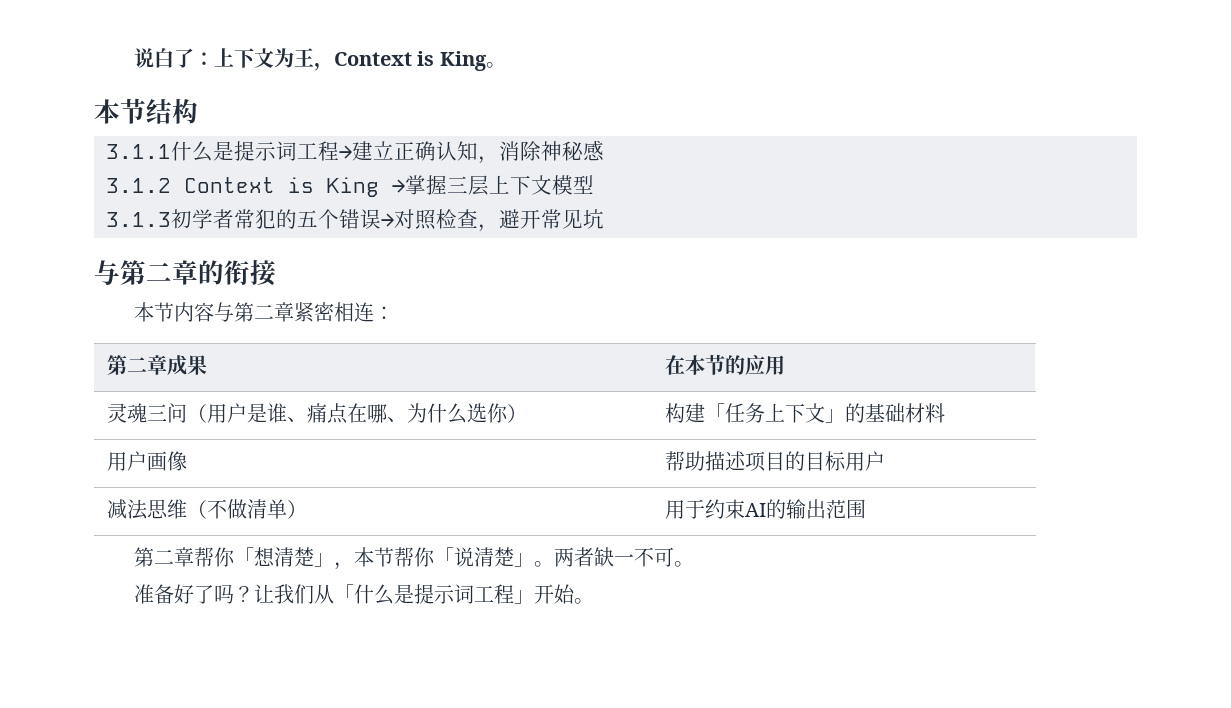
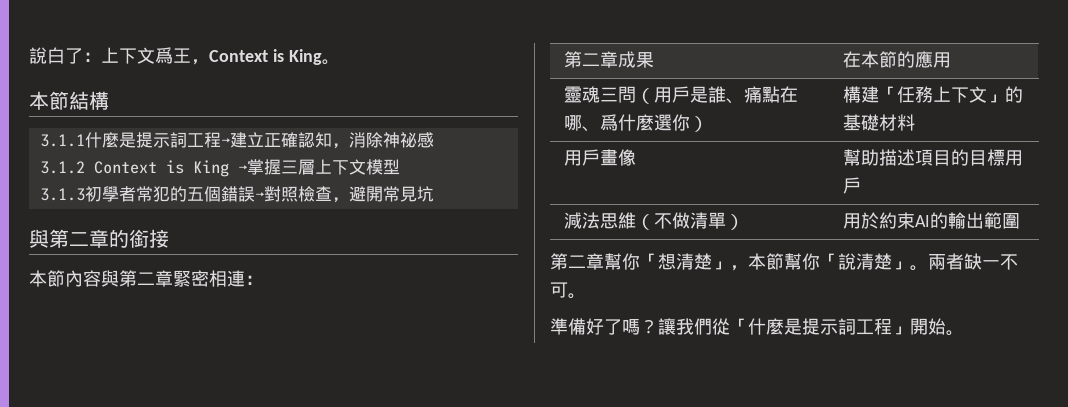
[133,48,154,68] 说 -> [29,47,47,64] 說
[273,48,294,68] 为 -> [155,47,173,64] 爲
[120,98,198,124] 节结构 -> [49,91,109,110] 節結構
[192,141,297,162] 么是提示词 -> [101,132,187,148] 麼是提示詞
[415,141,457,161] 确认 -> [280,132,315,148] 確認
[562,141,584,161] 秘 -> [399,132,417,148] 祕
[468,175,489,196] 层 -> [297,159,315,175] 層
[192,209,213,229] 学 -> [101,186,119,202] 學
[318,209,583,232] 个错误→对照检查，避开常见 -> [203,186,417,203] 個錯誤→對照檢查，避開常見
[94,260,120,285] 与 -> [29,229,49,248] 與
[224,260,250,285] 衔 -> [129,229,149,248] 銜
[153,302,374,322] 节内容与第二章紧密相连 -> [47,270,245,287] 節內容與第二章緊密相連
[704,354,765,375] 节的应 -> [879,51,934,68] 節的應
[106,403,487,424] 灵魂三问（用户是谁、痛点在哪、为什么选 -> [564,86,799,104] [564,114,673,132] 靈魂三問（用戶是誰、痛點在哪、爲什麼選
[664,403,765,423] 构建「任务 -> [843,86,934,103] 構建「任務
[884,403,905,423] 础 -> [861,114,880,131] 礎
[126,451,167,471] 户画 -> [582,149,619,166] 戶畫
[664,451,885,472] [106,499,187,520] 帮助描述项目的目标用户 // 减法思维 -> [843,149,1024,166] [843,177,862,194] [564,212,637,229] 幫助描述項目的目標用戶 // 減法思維
[266,499,287,519] 单 -> [708,212,727,229] 單
[684,499,725,519] 于约 -> [861,212,898,229] 於約
[785,499,866,519] [133,547,214,567] 输出范围 // 第二章帮 -> [948,212,1021,229] [550,253,622,270] 輸出範圍 // 第二章幫
[373,547,474,567] 节帮你「说 -> [766,253,856,270] 節幫你「說
[553,547,574,567] 两 -> [928,254,946,270] 兩
[133,584,554,605] 准备好了吗？让我们从「什么是提示词工程」开 -> [550,318,928,335] 準備好了嗎？讓我們從「什麼是提示詞工程」開

